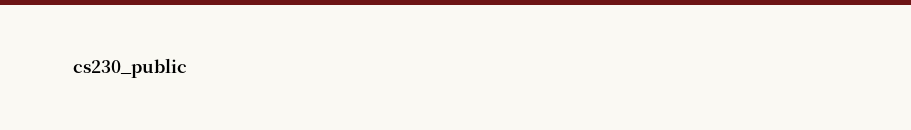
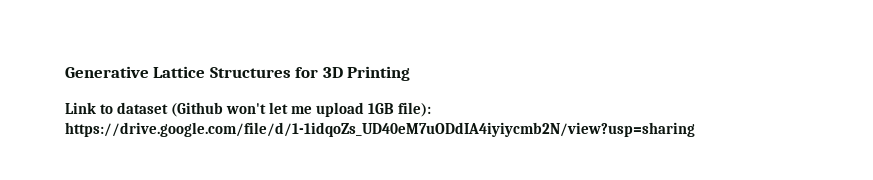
[73,58,187,78] cs230_public -> [65,66,411,81] [65,102,432,117] [65,122,695,137] Generative Lattice Structures for 3D Printing // Link to dataset (Github won't let me upload 1GB file): https://drive.google.com/file/d/1-1idqoZs_UD40eM7uODdIA4iyiycmb2N/view?usp=sharing

